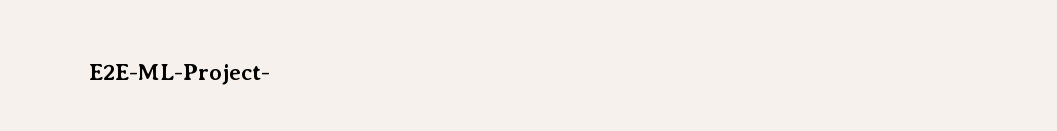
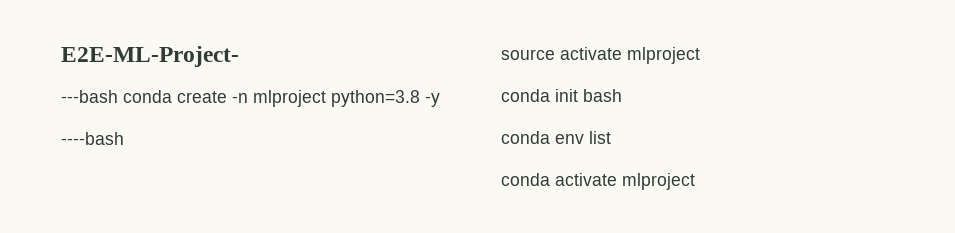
(270, 74) none -> [61,90,440,107] [61,132,124,145] [501,47,700,64] [501,89,622,102] [501,131,611,144] [501,173,695,190] // ---bash conda create -n mlproject python=3.8 -y // ----bash // source activate mlproject // conda init bash // conda env list // conda activate mlproject

